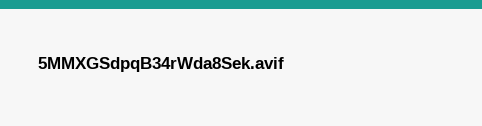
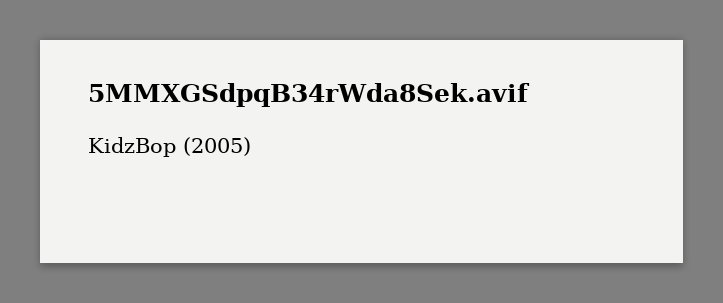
(284, 64) none -> [88,137,251,157] // KidzBop (2005)

